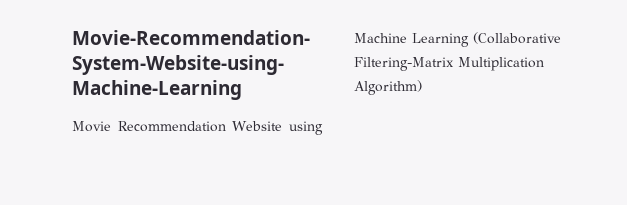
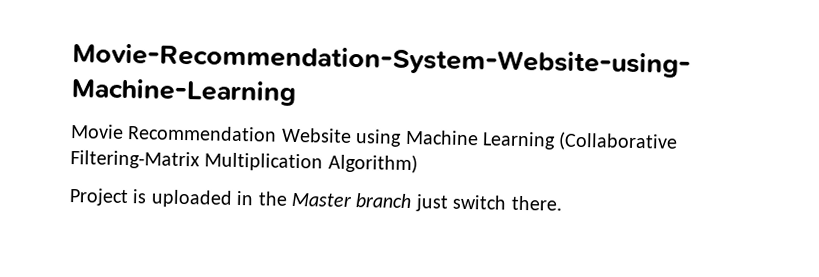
(422, 87) none -> [69,188,562,212] // Project is uploaded in the Master branch just switch there.

